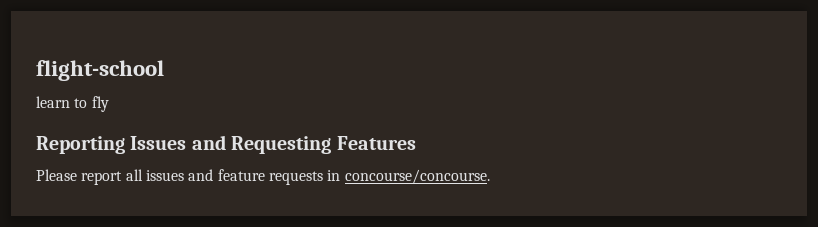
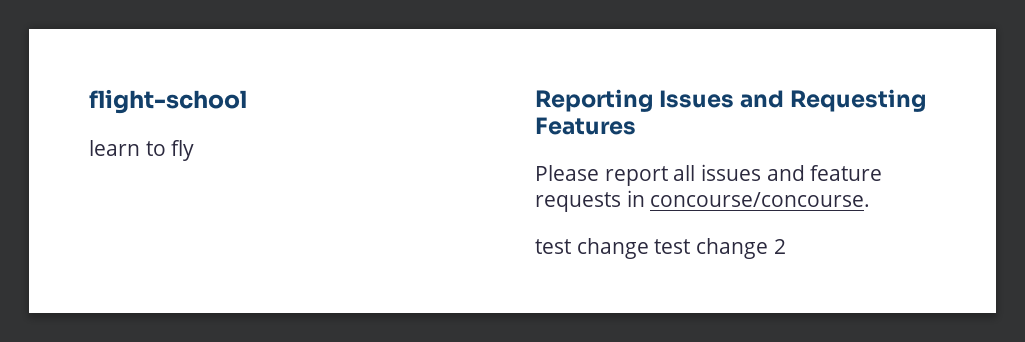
(490, 176) none -> [535,238,786,259] // test change test change 2

